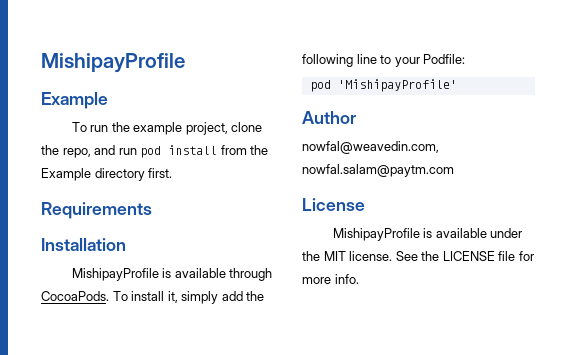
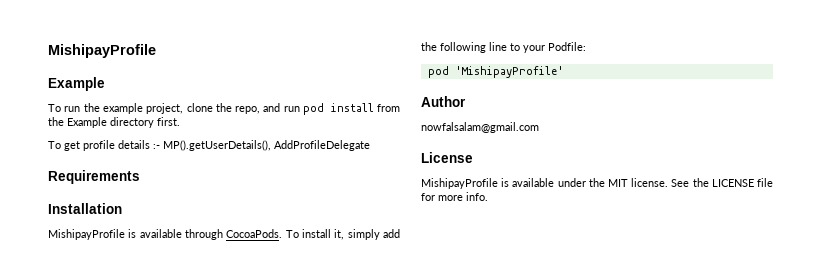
(173, 173) none -> [48,140,370,151] // To get profile details :- MP().getUserDetails(), AddProfileDelegate
[302,141,439,154] [302,164,454,177] nowfal@weavedin.com, nowfal.salam@paytm.com -> [421,122,539,133] nowfalsalam@gmail.com

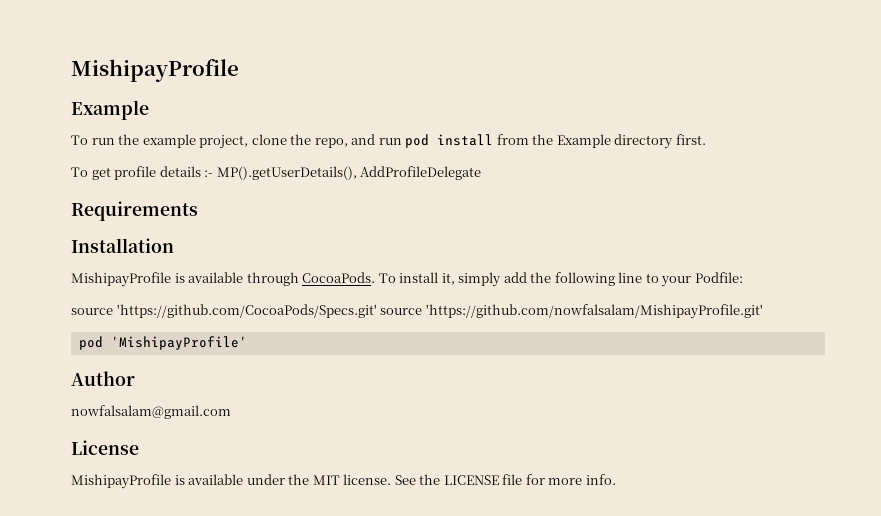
(586, 46) none -> [71,304,763,319] // source 'https://github.com/CocoaPods/Specs.git' source 'https://github.com/nowfalsalam/MishipayProfile.git'

